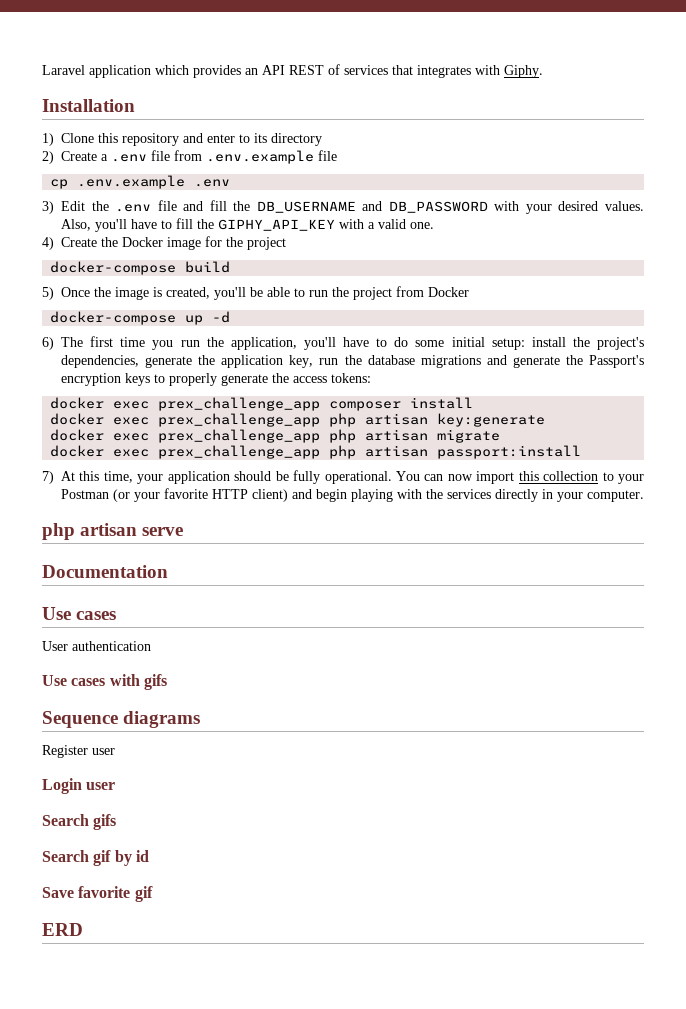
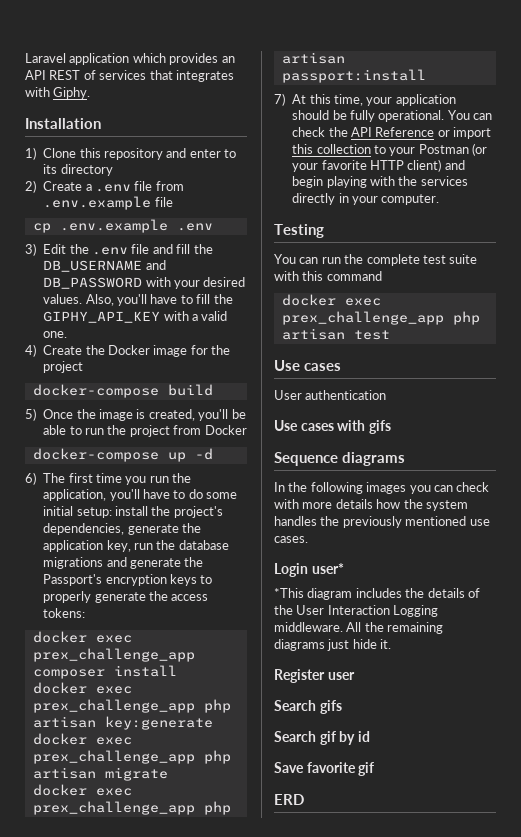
[447,474,473,481] now -> [292,127,450,137] check the API Reference or
[42,523,184,540] [42,565,168,578] php artisan serve // Documentation -> [274,224,324,238] [274,254,478,266] [274,271,382,281] [281,294,381,306] [281,311,480,325] [281,328,390,340] Testing // You can run the complete test suite with this command // docker exec prex_challenge_app php artisan test
[42,745,115,758] [42,778,82,794] Register user // Login -> [274,482,490,494] [274,499,468,511] [274,516,490,528] [274,536,308,543] [274,563,344,577] [274,588,480,600] [274,605,439,617] [274,622,444,634] [274,639,392,651] [274,669,325,683] In the following images you can check with more details how the system handles the previously mentioned use cases. // Login user* // *This diagram includes the details of the User Interaction Logging middleware. All the remaining diagrams just hide it. // Register

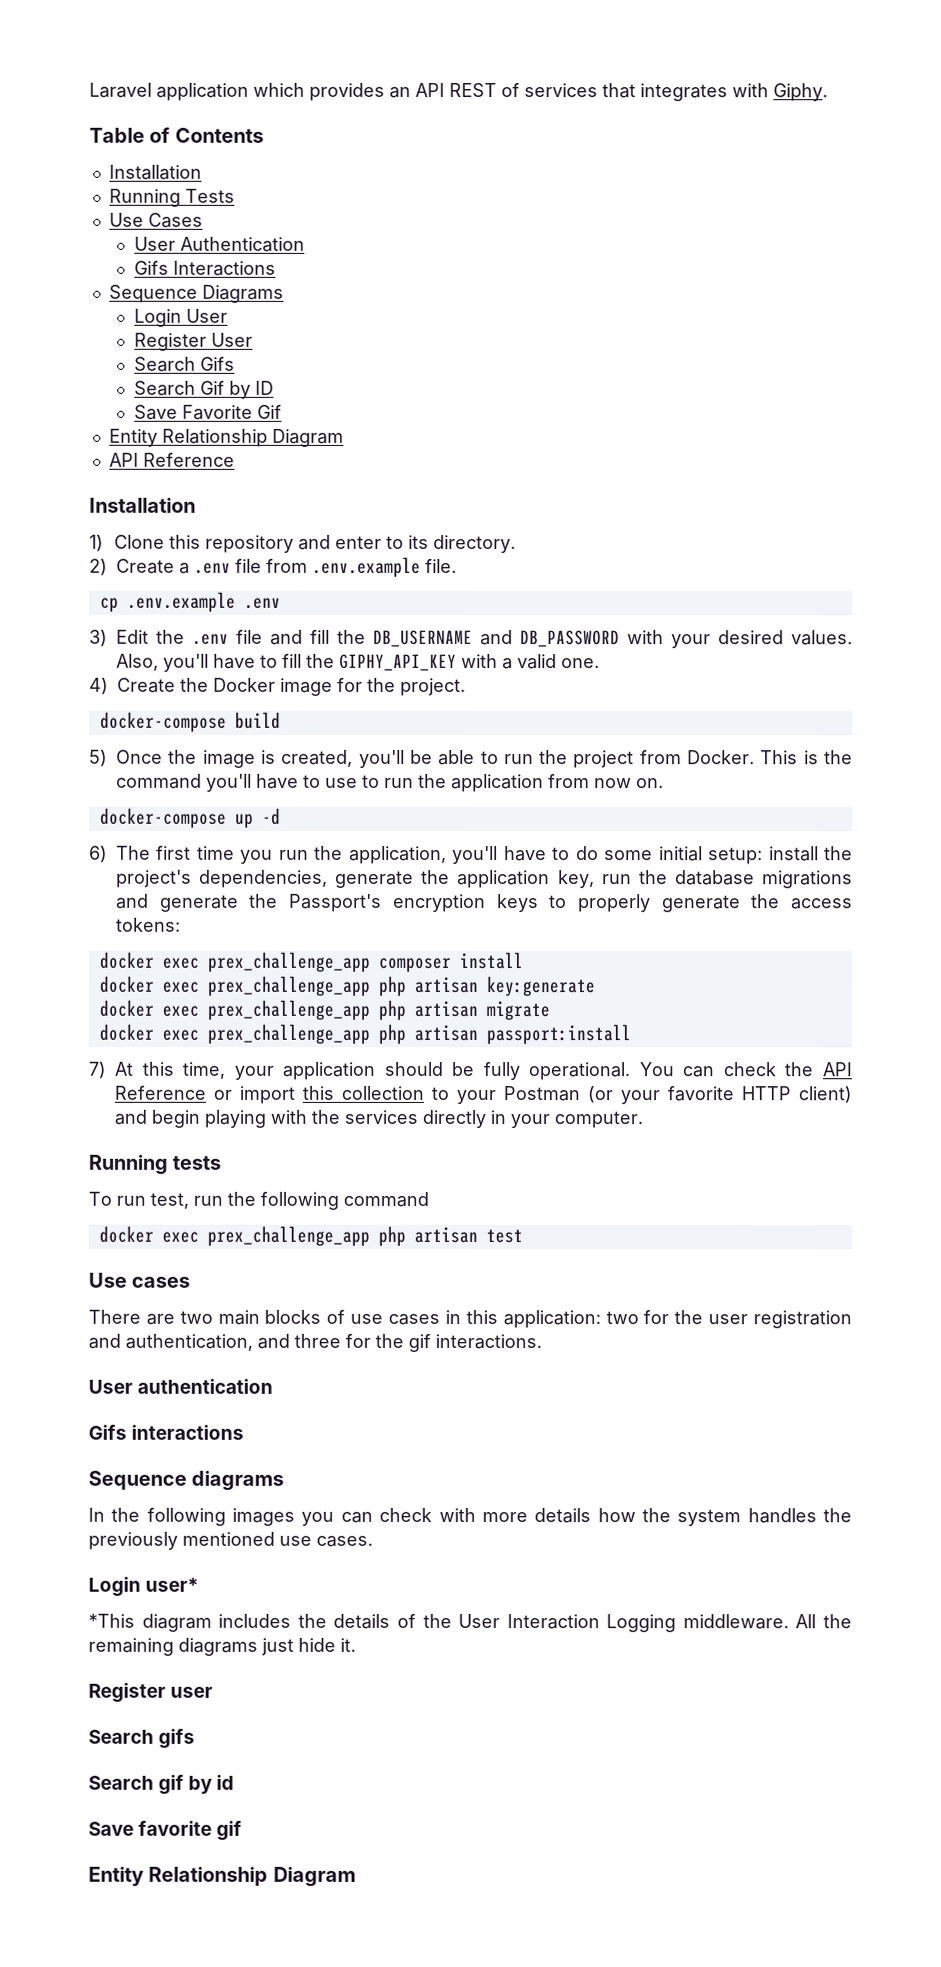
(91, 93) none -> [89,126,264,143] [108,164,202,180] [108,188,235,207] [108,212,203,228] [133,236,305,252] [133,260,276,276] [108,284,284,303] [133,308,228,327] [133,332,253,351] [133,356,235,372] [133,380,274,399] [133,404,282,420] [108,428,344,447] [108,452,235,467] // Table of Contents // Installation // Running Tests // Use Cases // User Authentication // Gifs Interactions // Sequence Diagrams // Login User // Register User // Search Gifs // Search Gif by ID // Save Favorite Gif // Entity Relationship Diagram // API Reference
[60,164,113,176] directory -> [432,534,516,554] directory.
[154,197,173,207] file -> [425,558,457,573] file.
[43,361,84,373] project -> [400,677,466,696] project.
[204,425,247,435] Docker -> [687,750,853,765] [116,773,664,793] Docker. This is the command you'll have to use to run the application from now on.
[274,224,324,238] [274,254,478,266] [274,271,324,281] Testing // You can run the complete test suite with this -> [88,1154,222,1175] [88,1191,339,1210] Running tests // To run test, run the following
[274,390,387,400] [274,420,391,434] User authentication // Use cases with gifs -> [88,1309,853,1329] [88,1333,542,1352] [88,1378,274,1394] [88,1424,245,1440] There are two main blocks of use cases in this application: two for the user registration and authentication, and three for the gif interactions. // User authentication // Gifs interactions
[274,794,304,805] ERD -> [88,1866,356,1887] Entity Relationship Diagram

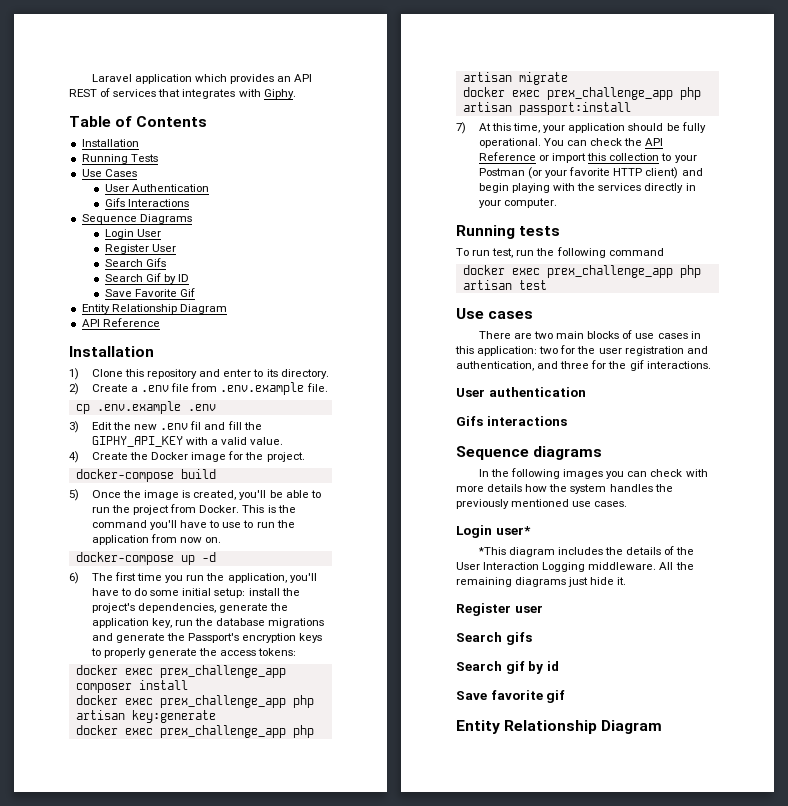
[192,629,853,649] [116,653,278,672] .env file and fill the DB_USERNAME and DB_PASSWORD with your desired values. Also, you'll have to -> [134,421,226,430] new .env fil and
[561,658,600,669] one. -> [250,437,284,445] value.

